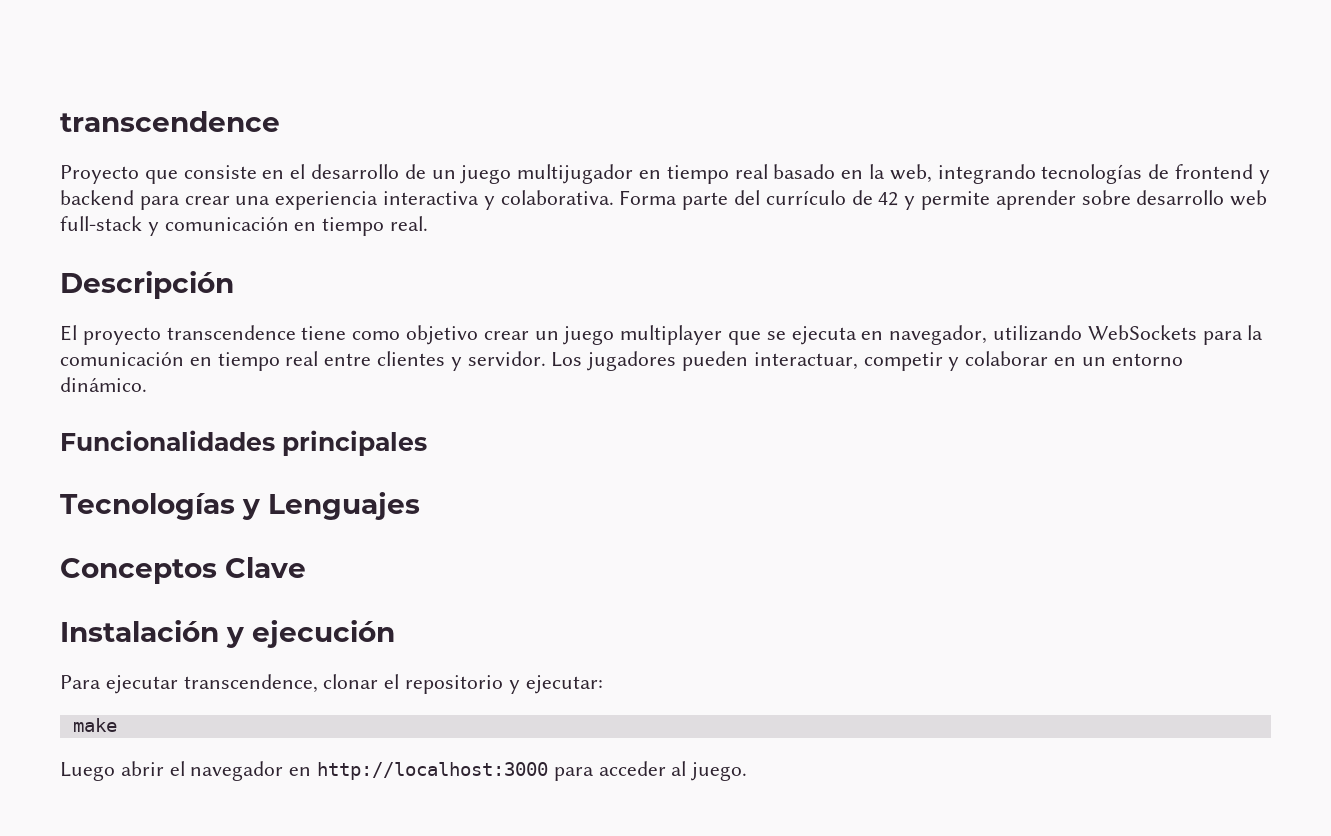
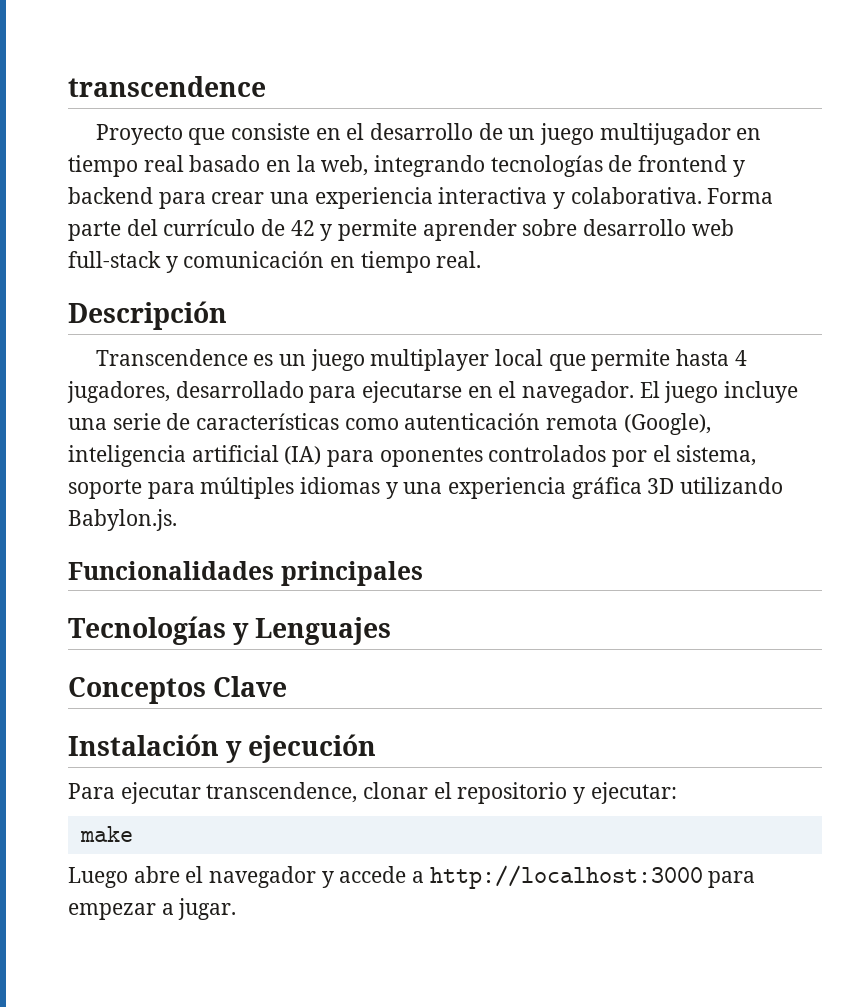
[60,325,1264,345] [60,351,1183,371] [60,377,147,392] El proyecto transcendence tiene como objetivo crear un juego multiplayer que se ejecuta en navegador, utilizando WebSockets para la comunicación en tiempo real entre clientes y servidor. Los jugadores pueden interactuar, competir y colaborar en un entorno dinámico. -> [95,349,747,371] [67,381,799,403] [68,413,711,435] [68,445,757,467] [68,477,784,499] [68,509,177,531] Transcendence es un juego multiplayer local que permite hasta 4 jugadores, desarrollado para ejecutarse en el navegador. El juego incluye una serie de características como autenticación remota (Google), inteligencia artificial (IA) para oponentes controlados por el sistema, soporte para múltiples idiomas y una experiencia gráfica 3D utilizando Babylon.js.
[120,761,164,776] abrir -> [133,866,180,883] abre
[289,761,748,781] en http://localhost:3000 para acceder al juego. -> [321,865,756,889] [68,898,237,920] y accede a http://localhost:3000 para empezar a jugar.

